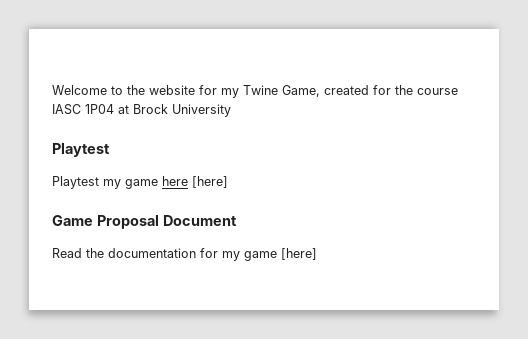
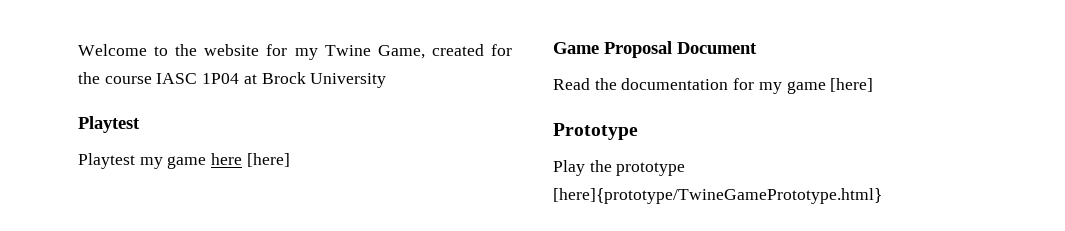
(317, 254) none -> [553,123,638,140] [553,160,686,176] [553,188,882,204] // Prototype // Play the prototype [here]{prototype/TwineGamePrototype.html}

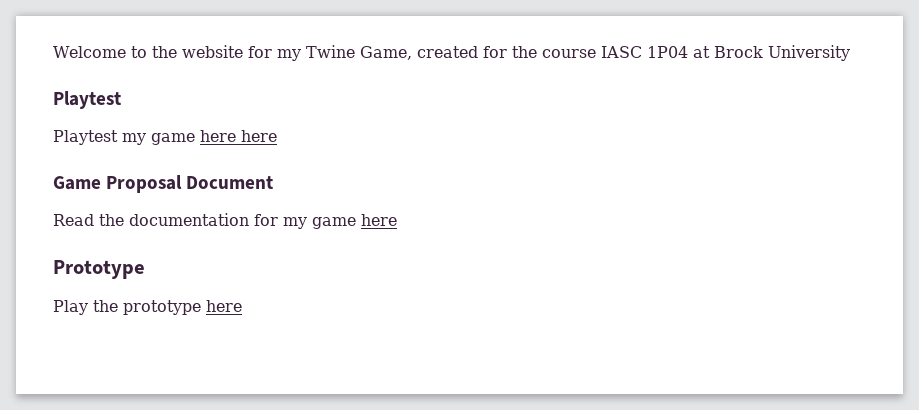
[246,153,290,167] [here] -> [241,130,277,142] here
[830,78,874,92] [here] -> [361,214,397,226] here
[553,188,882,204] [here]{prototype/TwineGamePrototype.html} -> [206,300,242,312] here

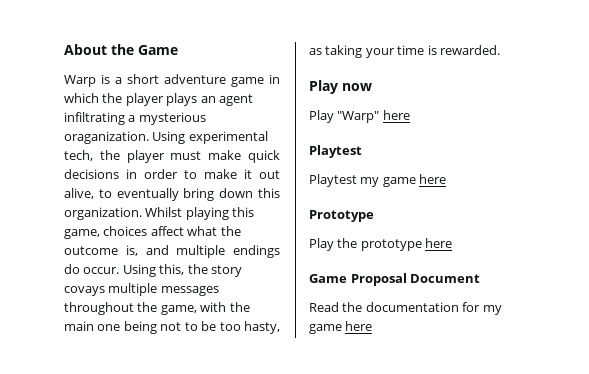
[53,45,850,61] Welcome to the website for my Twine Game, created for the course IASC 1P04 at Brock University -> [64,44,178,55] [64,74,280,87] [64,93,253,106] [64,112,206,125] [64,131,268,144] [64,150,280,163] [64,169,280,179] [64,188,280,201] [64,207,255,220] [64,226,241,239] [64,245,280,258] [64,264,242,277] [64,283,219,296] [64,302,250,315] [64,321,280,334] [309,45,500,58] [309,80,372,94] [309,110,410,123] About the Game // Warp is a short adventure game in which the player plays an agent infiltrating a mysterious oraganization. Using experimental tech, the player must make quick decisions in order to make it out alive, to eventually bring down this organization. Whilst playing this game, choices affect what the outcome is, and multiple endings do occur. Using this, the story covays multiple messages throughout the game, with the main one being not to be too hasty, as taking your time is rewarded. // Play now // Play "Warp" here
(236, 136) none -> [309,210,374,222] [309,238,422,251] // Prototype // Play the prototype
[53,260,145,279] [53,300,242,315] // Prototype // Play the prototype here -> (373, 326) none

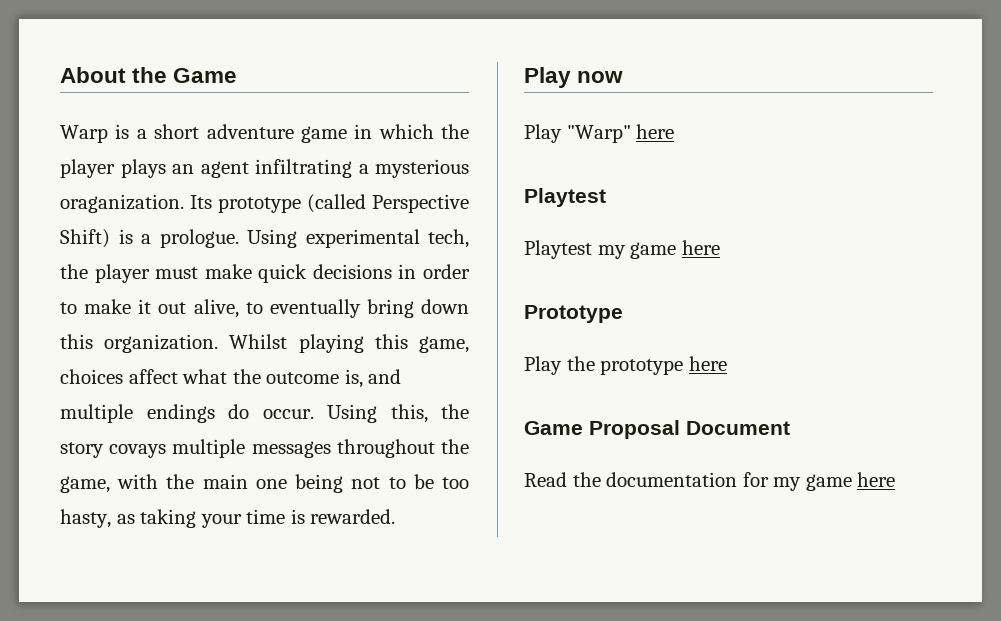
(149, 137) none -> [190,194,469,213] [60,229,239,248] Its prototype (called Perspective Shift) is a prologue.

